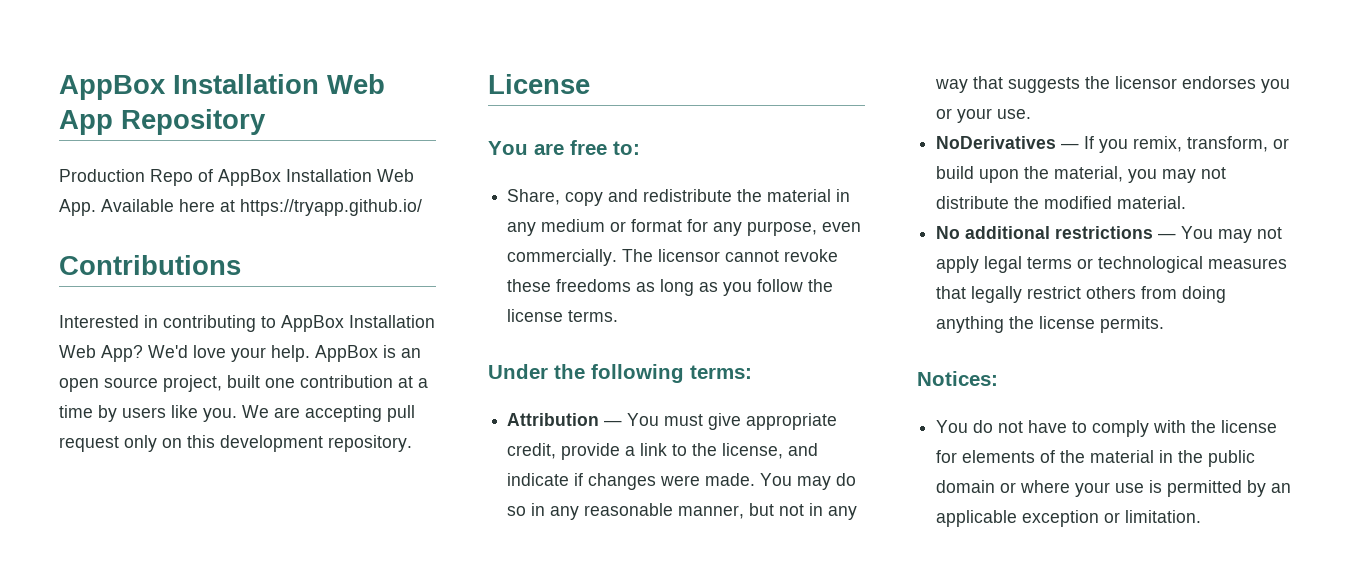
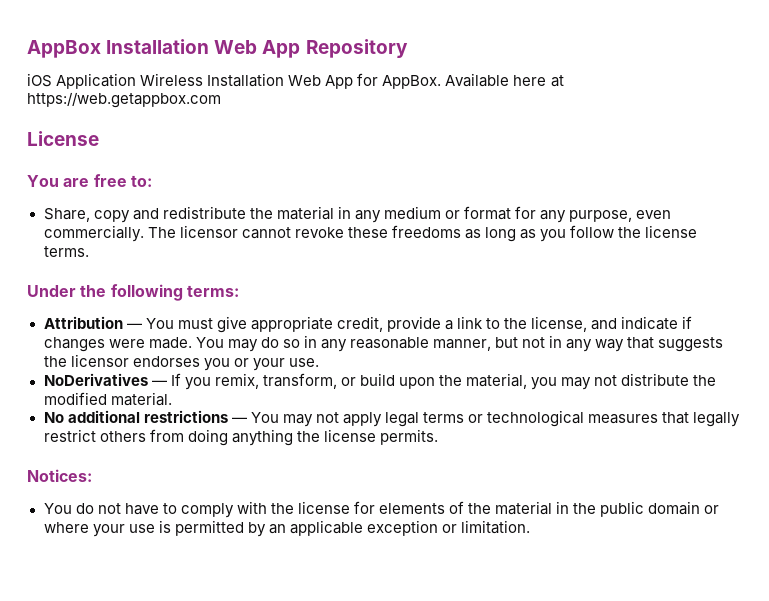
[59,169,414,186] [59,199,422,216] [59,255,241,275] [59,315,435,332] [59,345,421,362] [59,375,428,392] [59,405,415,422] [59,435,412,452] Production Repo of AppBox Installation Web App. Available here at https://tryapp.github.io/ // Contributions // Interested in contributing to AppBox Installation Web App? We'd love your help. AppBox is an open source project, built one contribution at a time by users like you. We are accepting pull request only on this development repository. -> [27,73,564,89] [27,92,221,108] iOS Application Wireless Installation Web App for AppBox. Available here at https://web.getappbox.com

